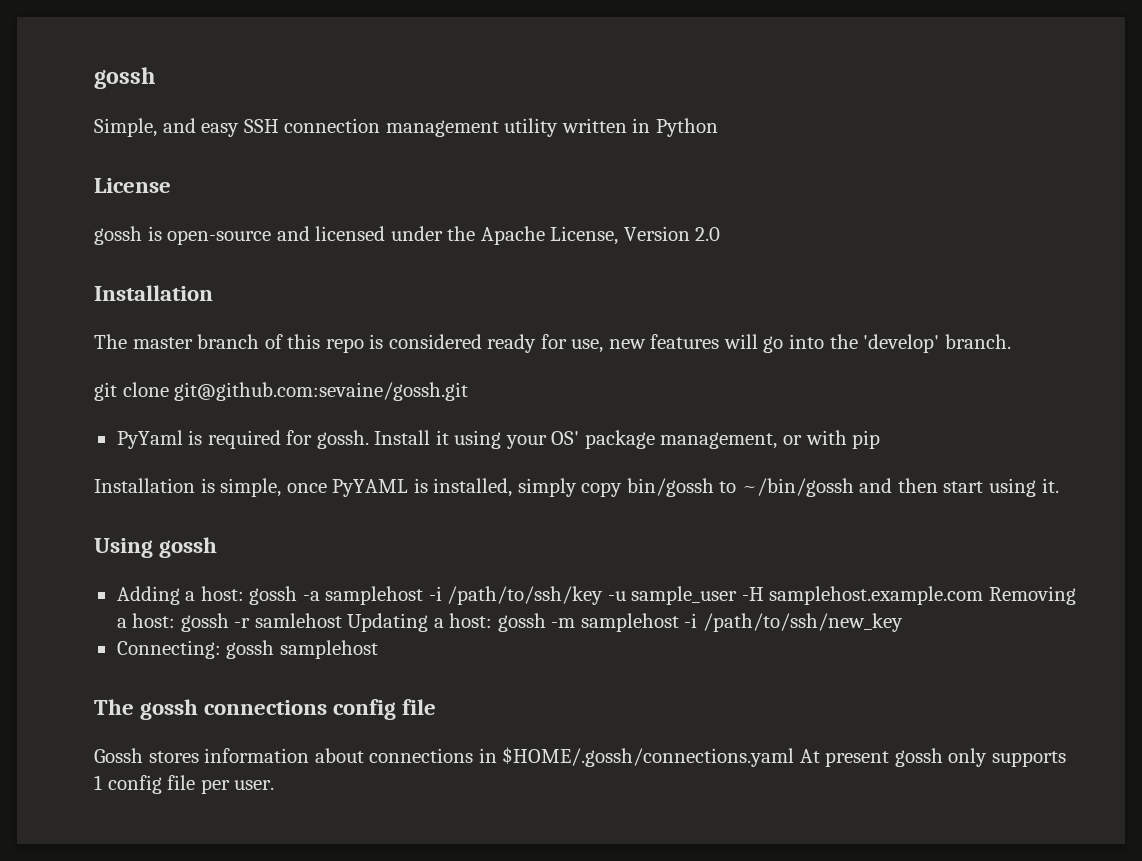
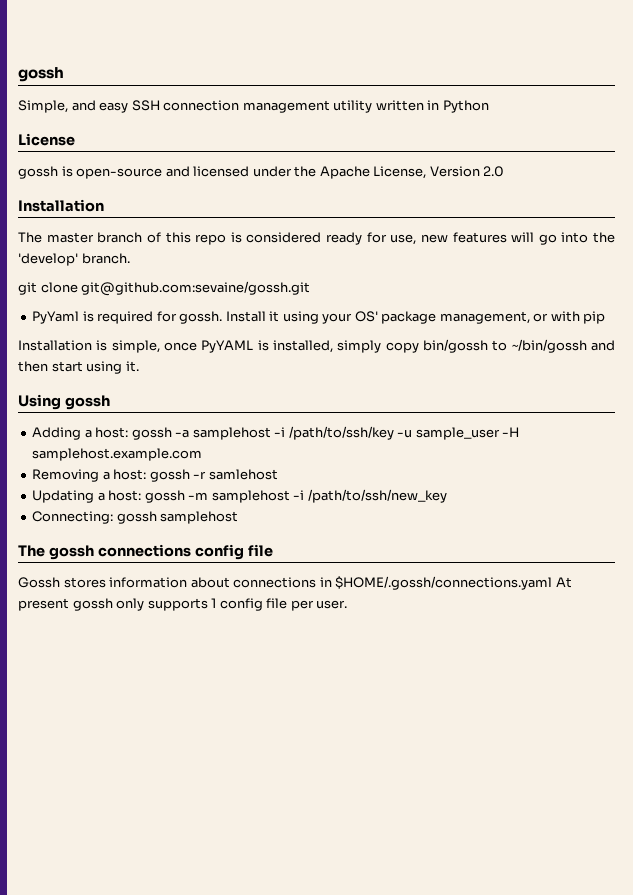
(984, 595) none -> (203, 454) //
(342, 620) none -> (278, 474) //

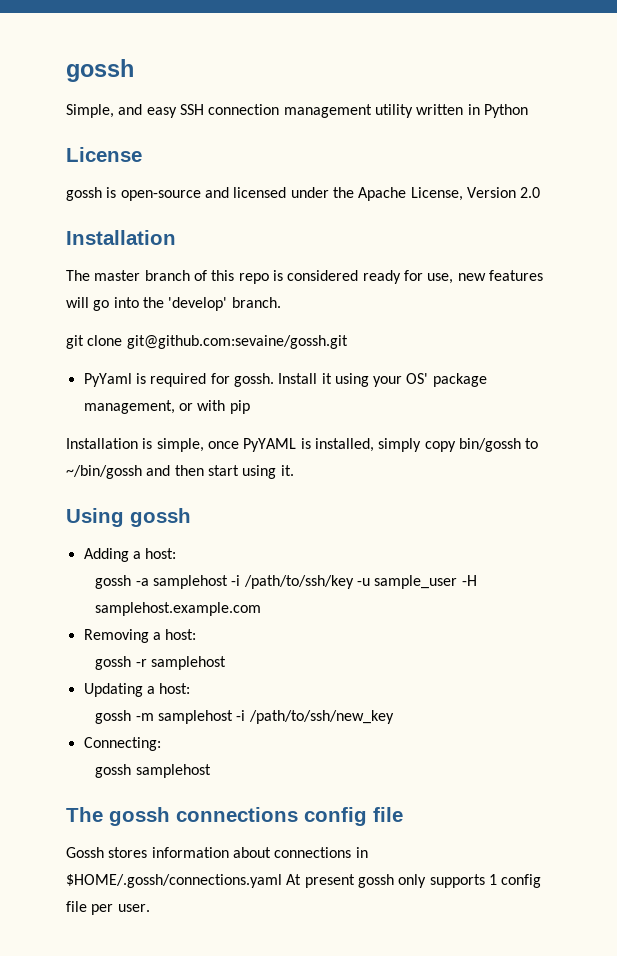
(129, 432) none -> (177, 553) //
(147, 474) none -> (197, 634) //
[208,469,278,480] samlehost -> [150,656,226,670] samplehost
(142, 495) none -> (191, 688) //
(114, 517) none -> (161, 744) //

